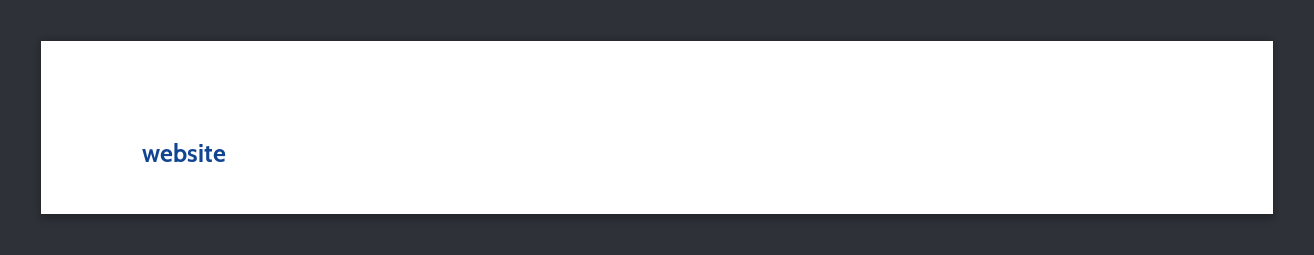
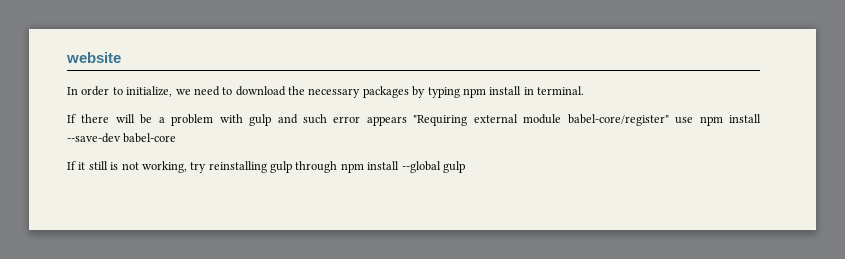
(226, 152) none -> [67,86,584,98] [67,114,762,126] [67,133,177,143] [67,161,465,173] // In order to initialize, we need to download the necessary packages by typing npm install in terminal. // If there will be a problem with gulp and such error appears "Requiring external module babel-core/register" use npm install --save-dev babel-core // If it still is not working, try reinstalling gulp through npm install --global gulp

